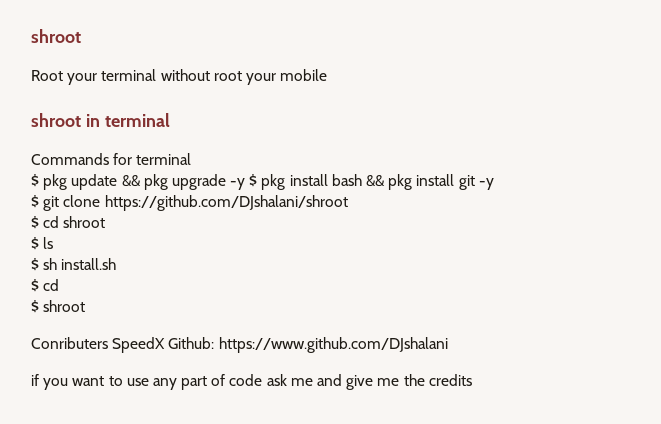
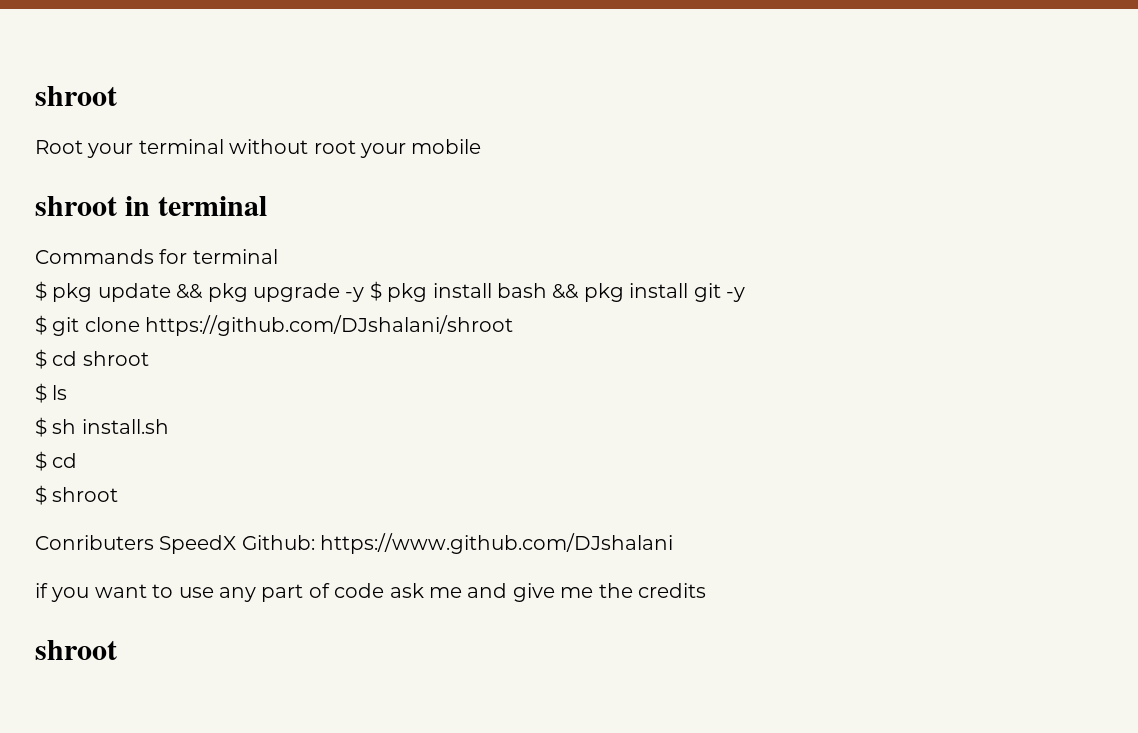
(472, 380) none -> [35,640,117,660] // shroot

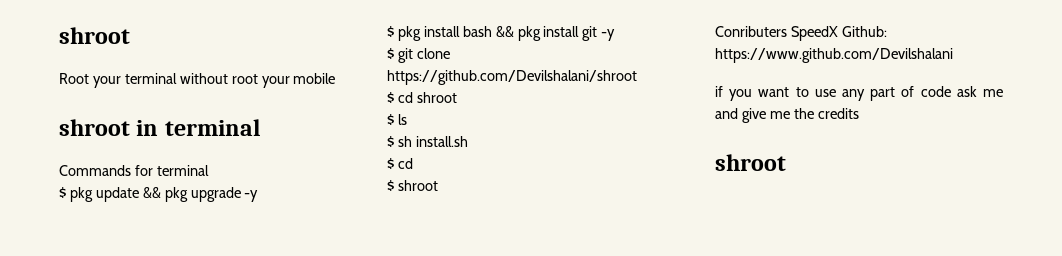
(365, 294) none -> (259, 196) //
[145,315,514,336] https://github.com/DJshalani/shroot -> [387,70,637,85] https://github.com/Devilshalani/shroot
[320,533,674,554] https://www.github.com/DJshalani -> [715,48,953,63] https://www.github.com/Devilshalani

